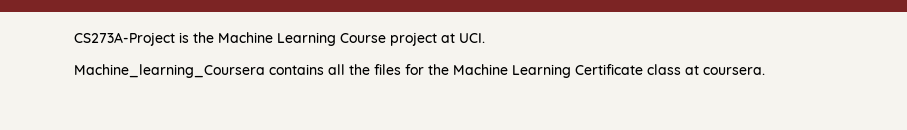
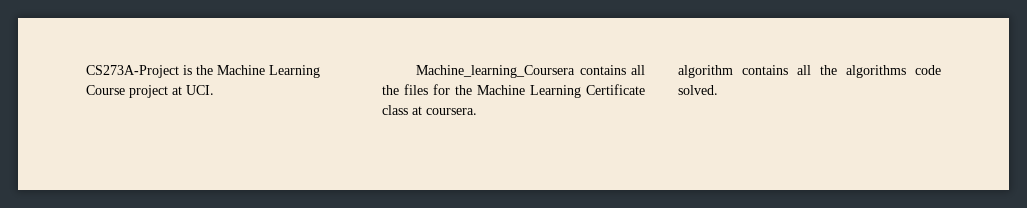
(765, 71) none -> [678,65,941,78] [678,85,718,95] // algorithm contains all the algorithms code solved.

